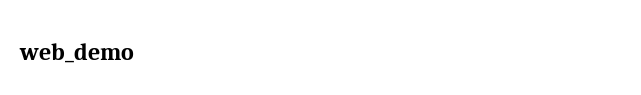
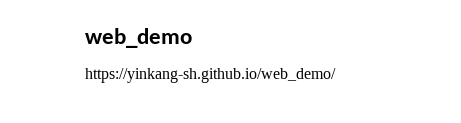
(134, 53) none -> [85,68,336,83] // https://yinkang-sh.github.io/web_demo/

